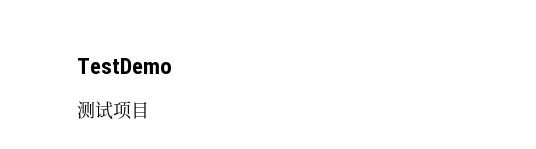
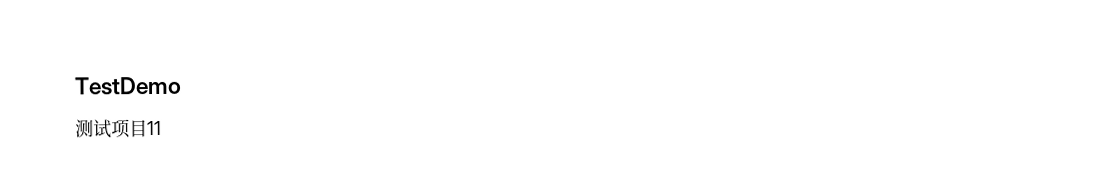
(149, 110) none -> [147,120,162,136] 11

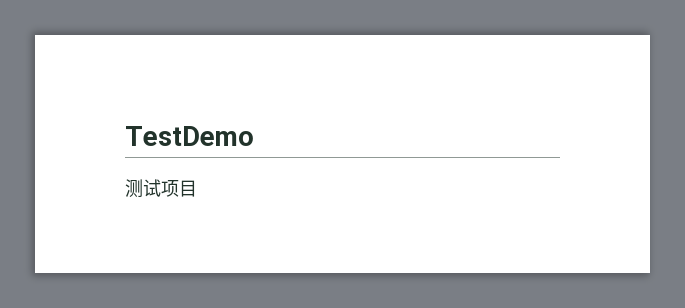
[147,120,162,136] 11 -> (197, 188) none

